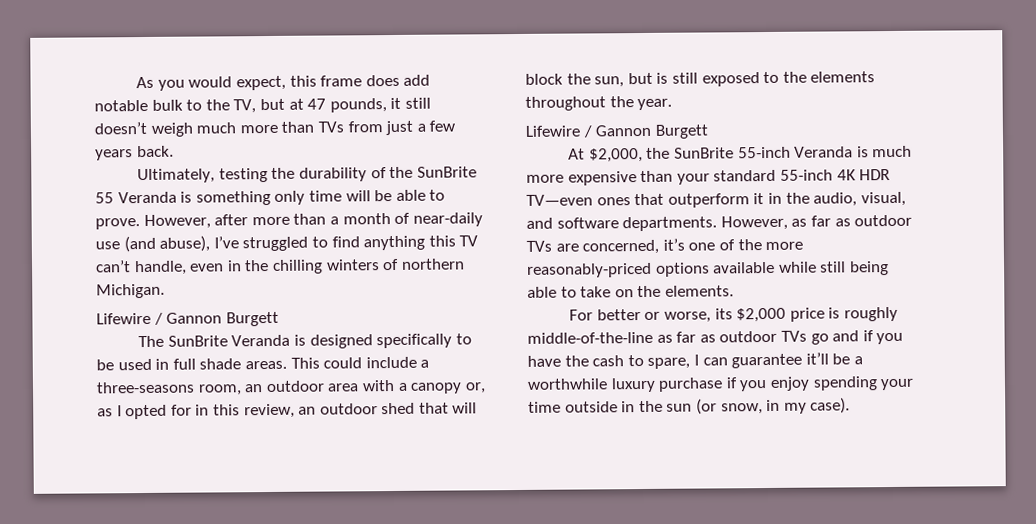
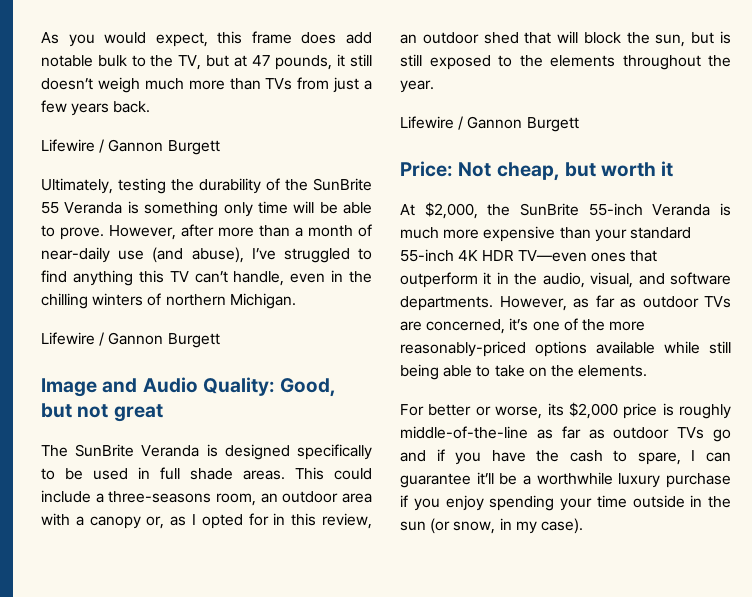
(174, 151) none -> [41,139,220,155] // Lifewire / Gannon Burgett
(279, 319) none -> [41,377,337,397] [41,403,163,422] // Image and Audio Quality: Good, but not great
(709, 131) none -> [400,161,674,181] // Price: Not cheap, but worth it

